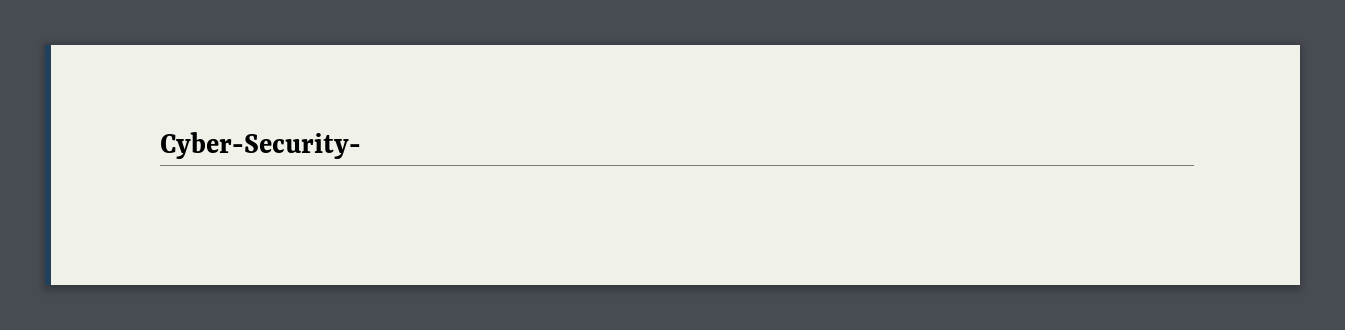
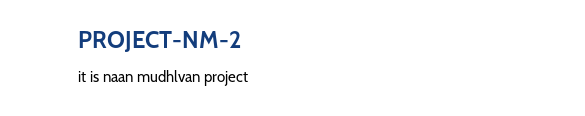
[160,132,361,159] Cyber-Security- -> [78,31,241,52] [78,70,249,86] PROJECT-NM-2 // it is naan mudhlvan project

